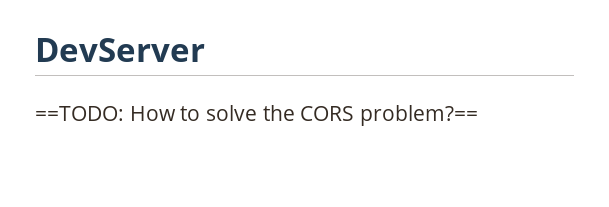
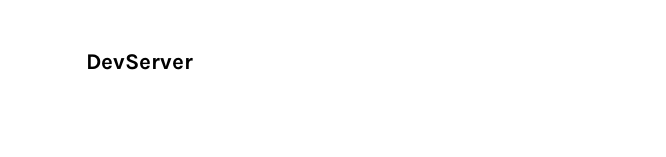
[35,105,479,126] // ==TODO: How to solve the CORS problem?== -> (193, 62) none

